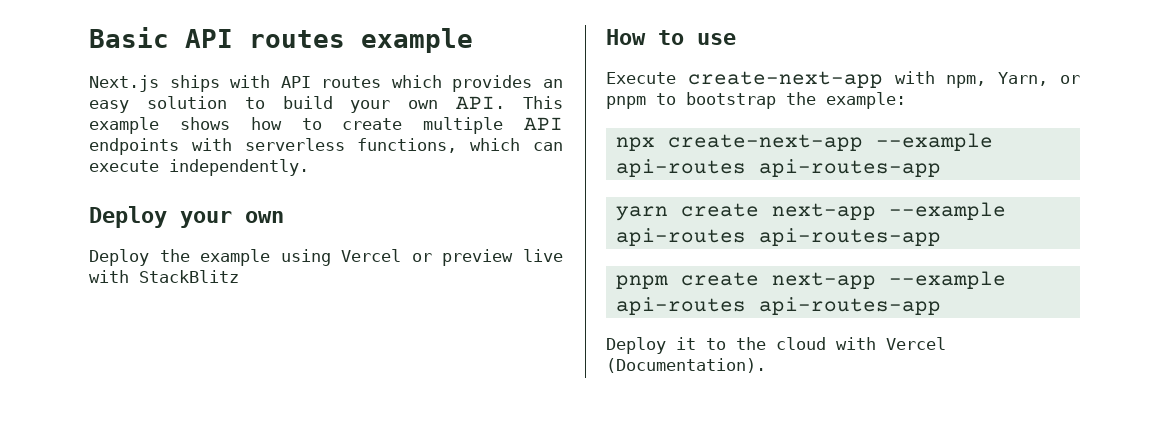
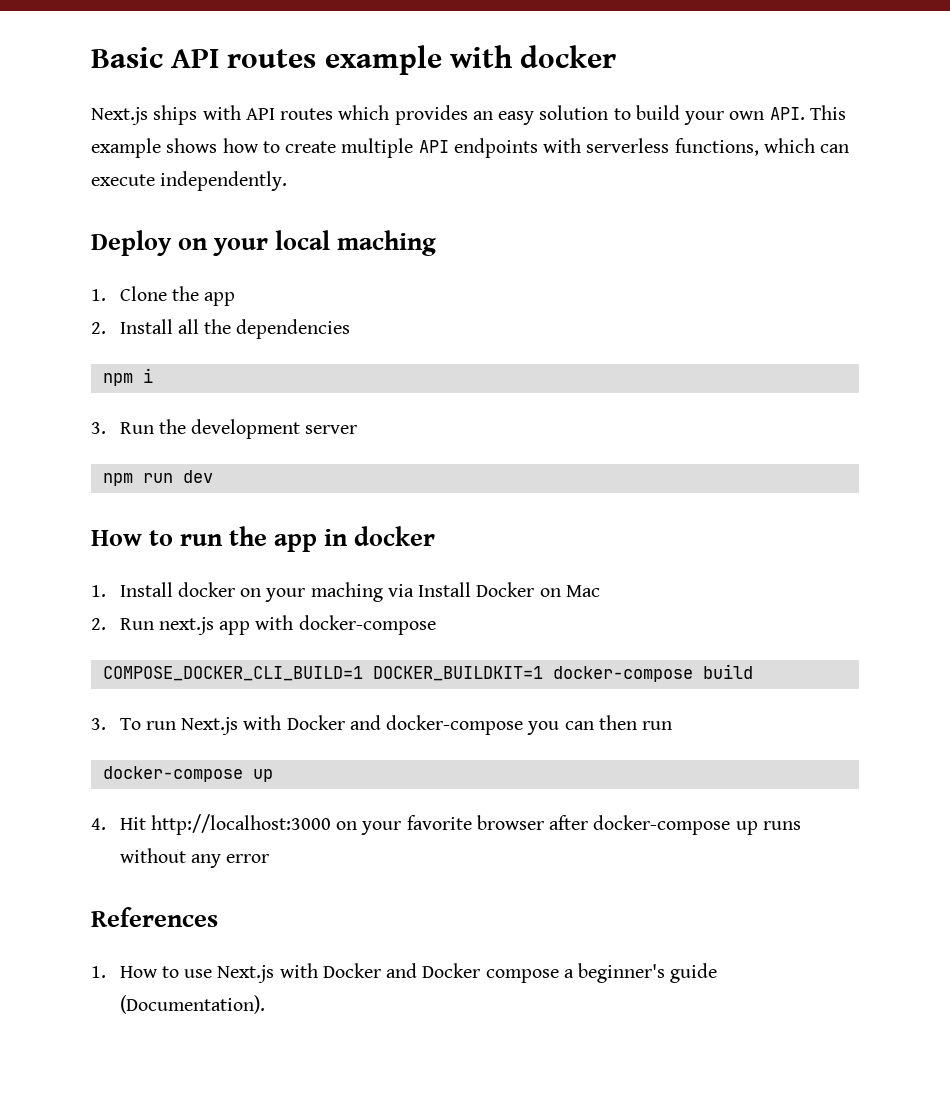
(473, 40) none -> [449,45,617,68] with docker
[180,211,284,228] [89,249,563,266] [89,270,239,283] [606,29,736,45] [606,71,1080,88] [606,92,906,109] [615,133,993,151] [615,159,941,177] [615,202,1006,221] [615,228,941,246] [615,271,1006,289] [615,297,941,315] [606,337,946,354] your own // Deploy the example using Vercel or preview live with StackBlitz // How to use // Execute create-next-app with npm, Yarn, or pnpm to bootstrap the example: // npx create-next-app --example api-routes api-routes-app // yarn create next-app --example api-routes api-routes-app // pnpm create next-app --example api-routes api-routes-app // Deploy it to the cloud with Vercel -> [178,230,437,256] [91,286,236,306] [91,319,351,339] [102,368,153,386] [91,419,358,439] [102,470,213,486] [91,526,436,552] [91,582,600,602] [91,615,436,635] [102,664,753,682] [91,715,673,735] [102,766,273,782] [91,814,801,835] [119,848,270,868] [91,907,218,927] [91,963,718,983] on your local maching // 1. Clone the app // 2. Install all the dependencies // npm i // 3. Run the development server // npm run dev // How to run the app in docker // 1. Install docker on your maching via Install Docker on Mac // 2. Run next.js app with docker-compose // COMPOSE_DOCKER_CLI_BUILD=1 DOCKER_BUILDKIT=1 docker-compose build // 3. To run Next.js with Docker and docker-compose you can then run // docker-compose up // 4. Hit http://localhost:3000 on your favorite browser after docker-compose up runs without any error // References // 1. How to use Next.js with Docker and Docker compose a beginner's guide

